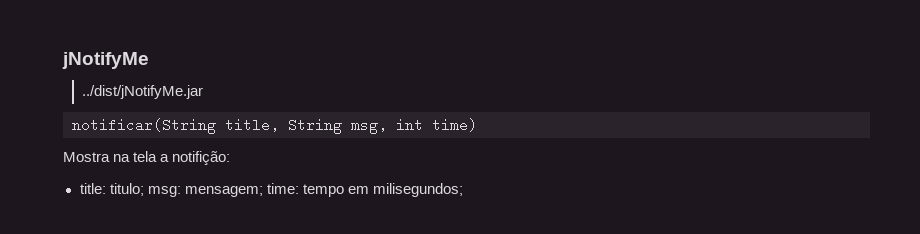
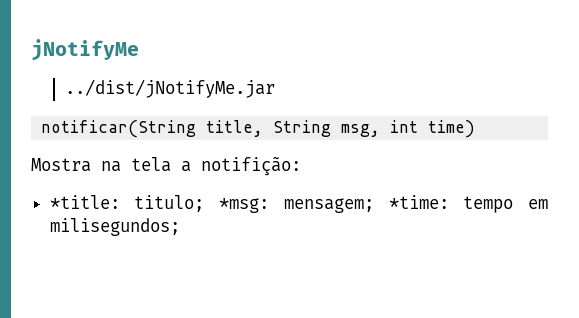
[79,183,299,197] title: titulo; msg: mensagem; time: -> [49,195,449,213] *title: titulo; *msg: mensagem; *time:

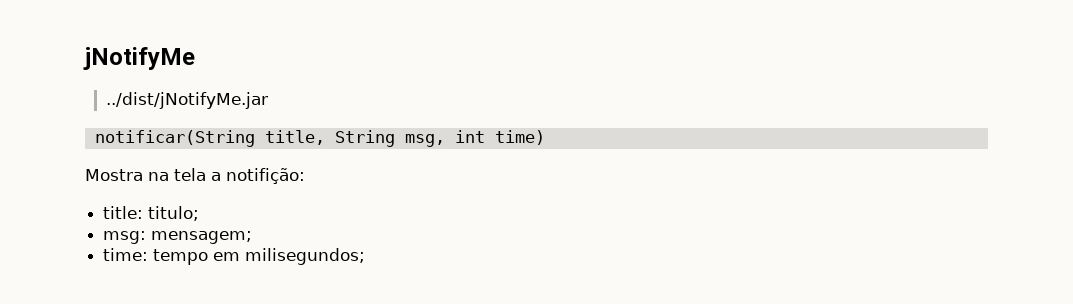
[49,195,120,209] *title: -> [103,206,144,219] title:
[219,198,270,213] *msg: -> [103,231,147,244] // msg:
[388,195,449,209] *time: -> [103,248,149,261] // time:

